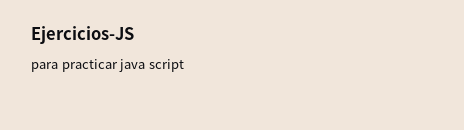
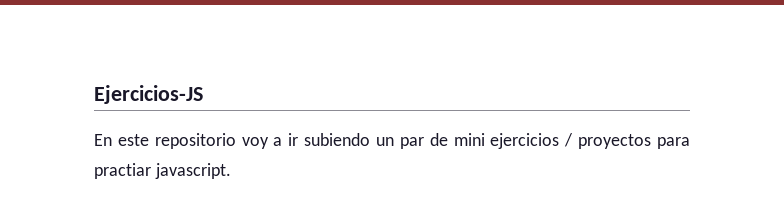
[31,59,184,72] para practicar java script -> [94,133,690,149] [94,163,231,179] En este repositorio voy a ir subiendo un par de mini ejercicios / proyectos para practiar javascript.

